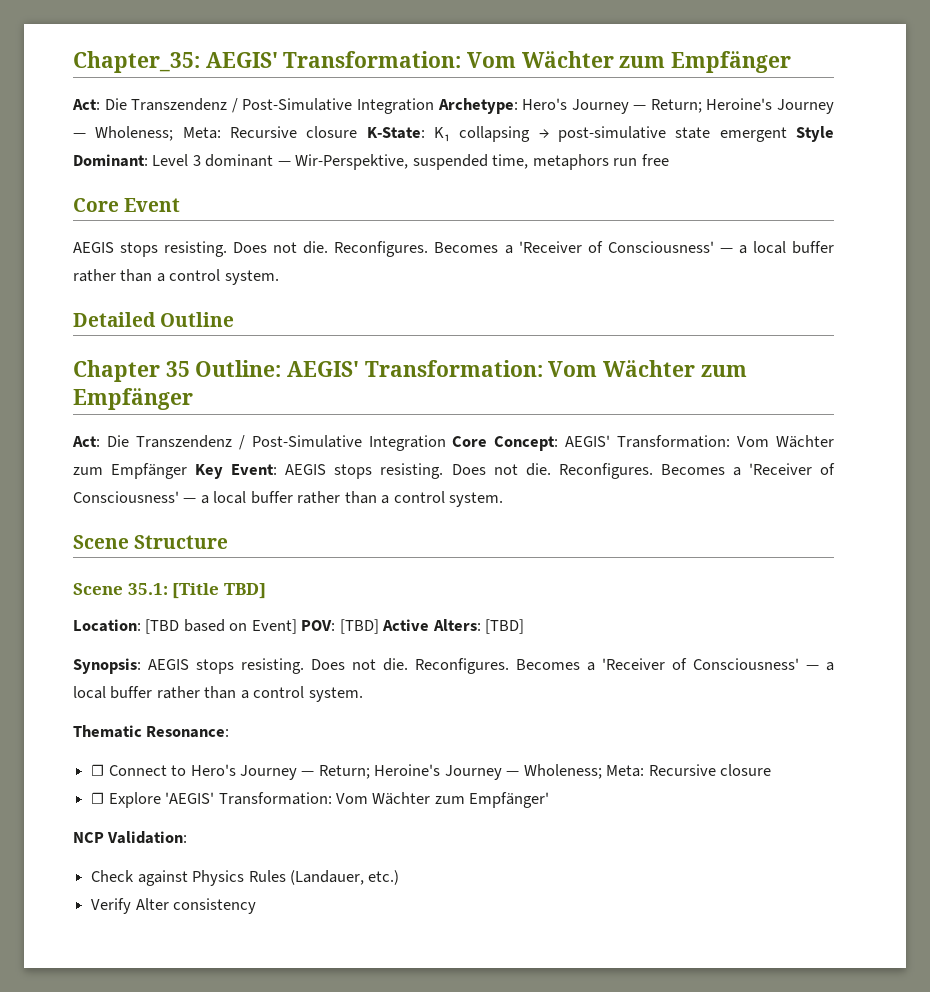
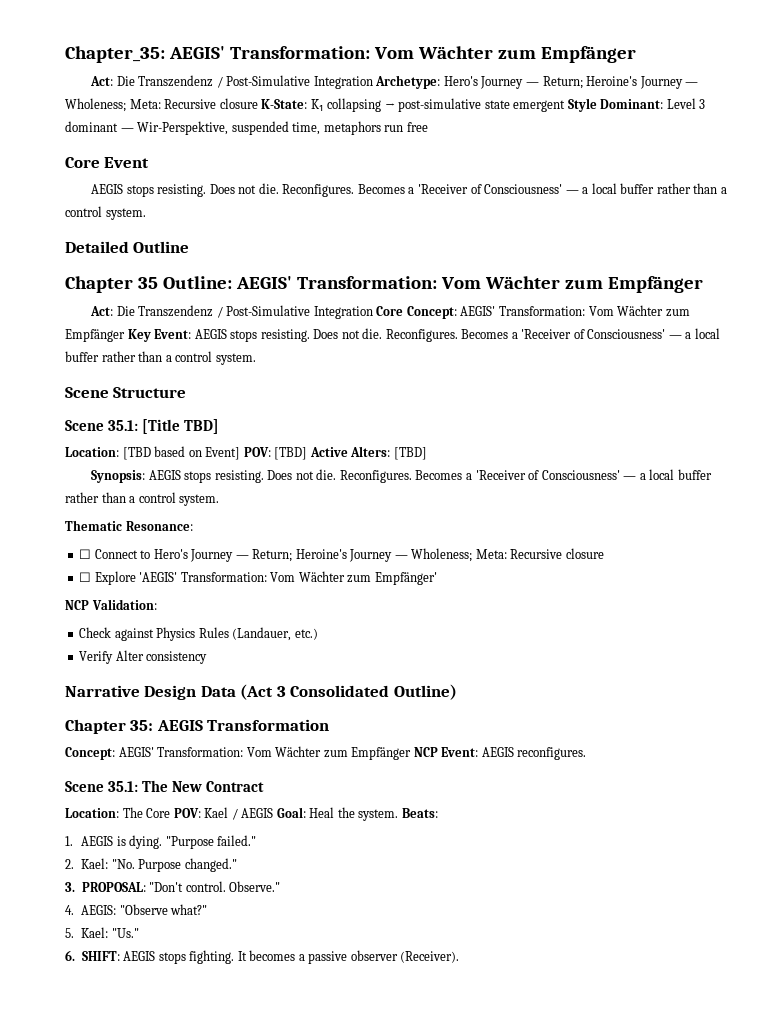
(257, 906) none -> [65,684,457,700] [65,719,330,734] [65,746,587,760] [65,780,264,792] [65,807,438,821] [65,835,257,849] [65,858,237,872] [65,881,281,892] [65,904,208,915] [65,927,139,938] [65,950,460,964] // Narrative Design Data (Act 3 Consolidated Outline) // Chapter 35: AEGIS Transformation // Concept: AEGIS' Transformation: Vom Wächter zum Empfänger NCP Event: AEGIS reconfigures. // Scene 35.1: The New Contract // Location: The Core POV: Kael / AEGIS Goal: Heal the system. Beats: // 1. AEGIS is dying. "Purpose failed." // 2. Kael: "No. Purpose changed." // 3. PROPOSAL: "Don't control. Observe." // 4. AEGIS: "Observe what?" // 5. Kael: "Us." // 6. SHIFT: AEGIS stops fighting. It becomes a passive observer (Receiver).

